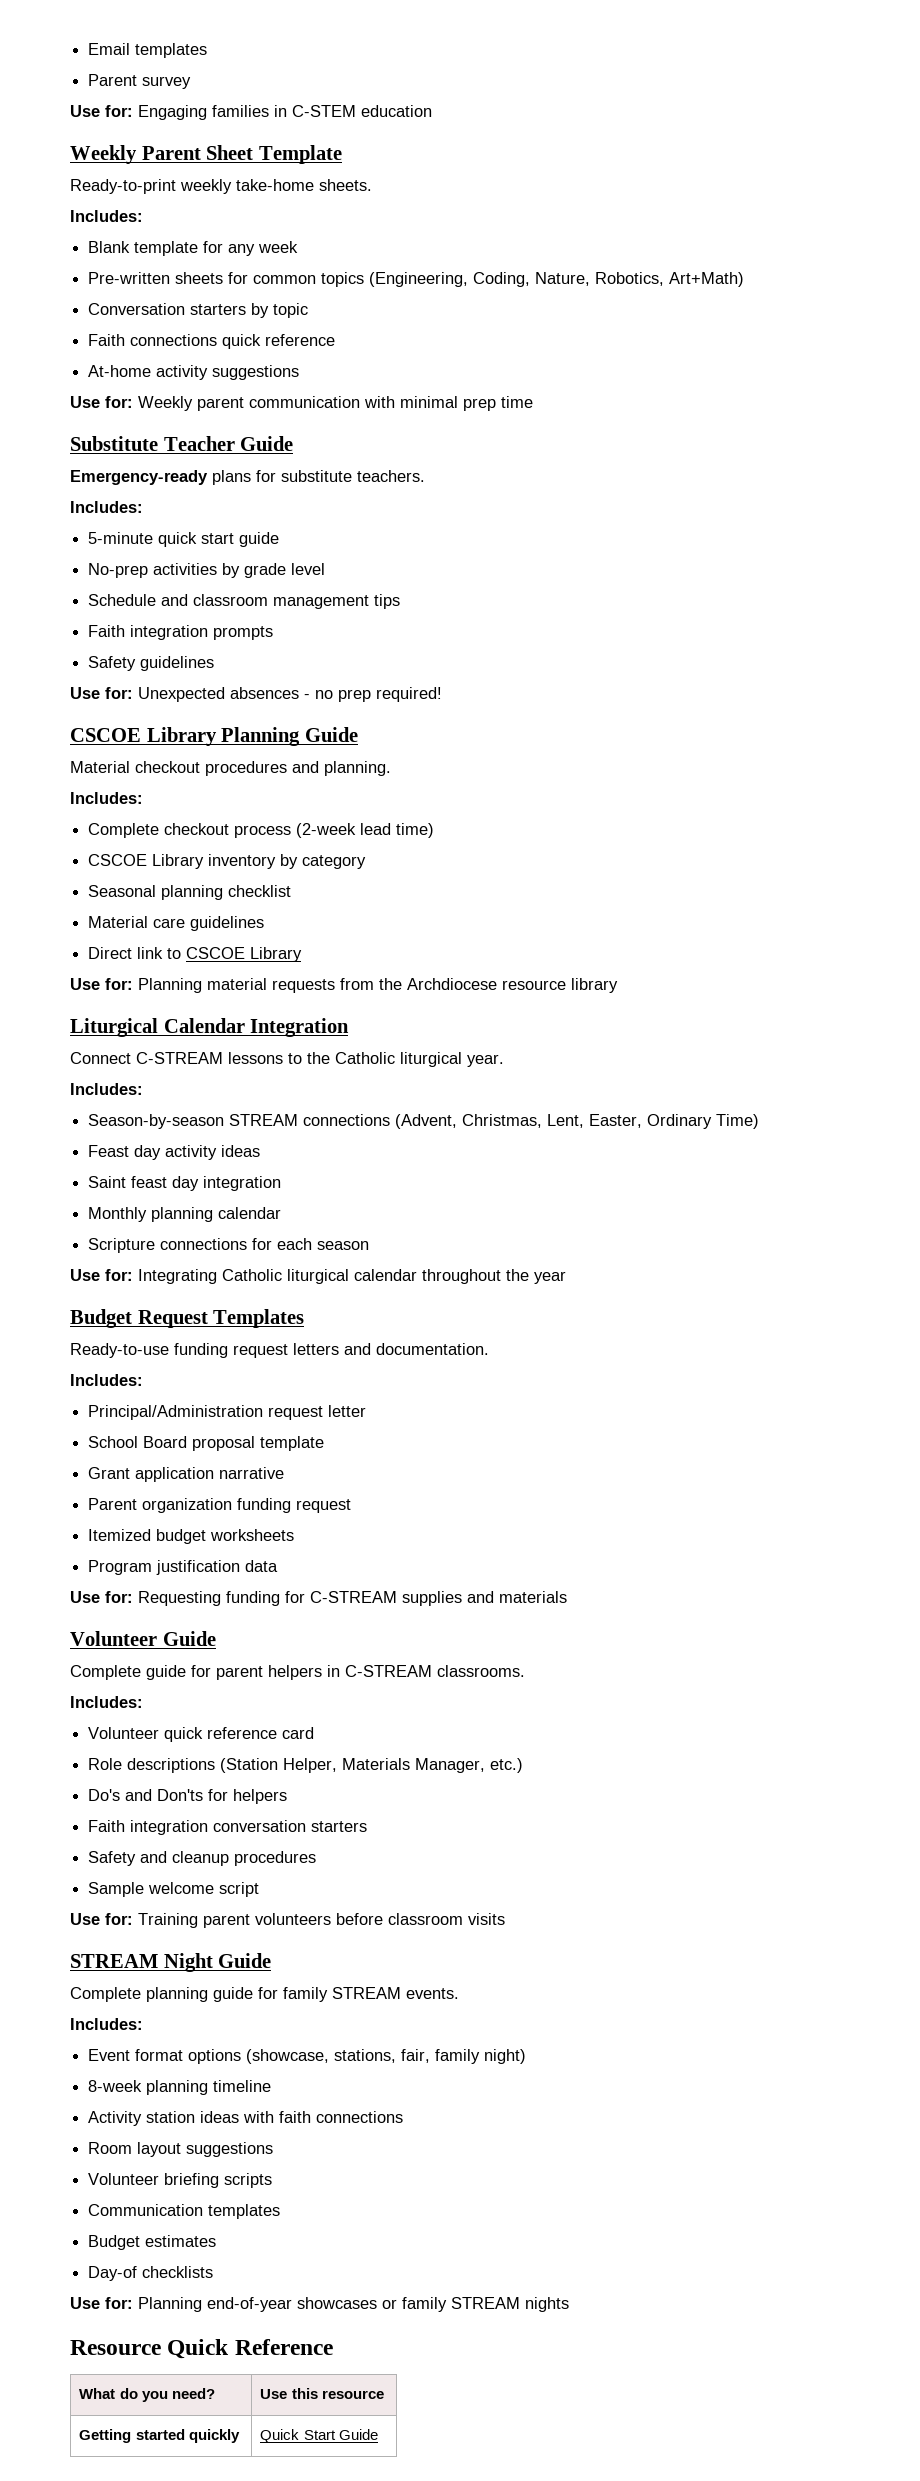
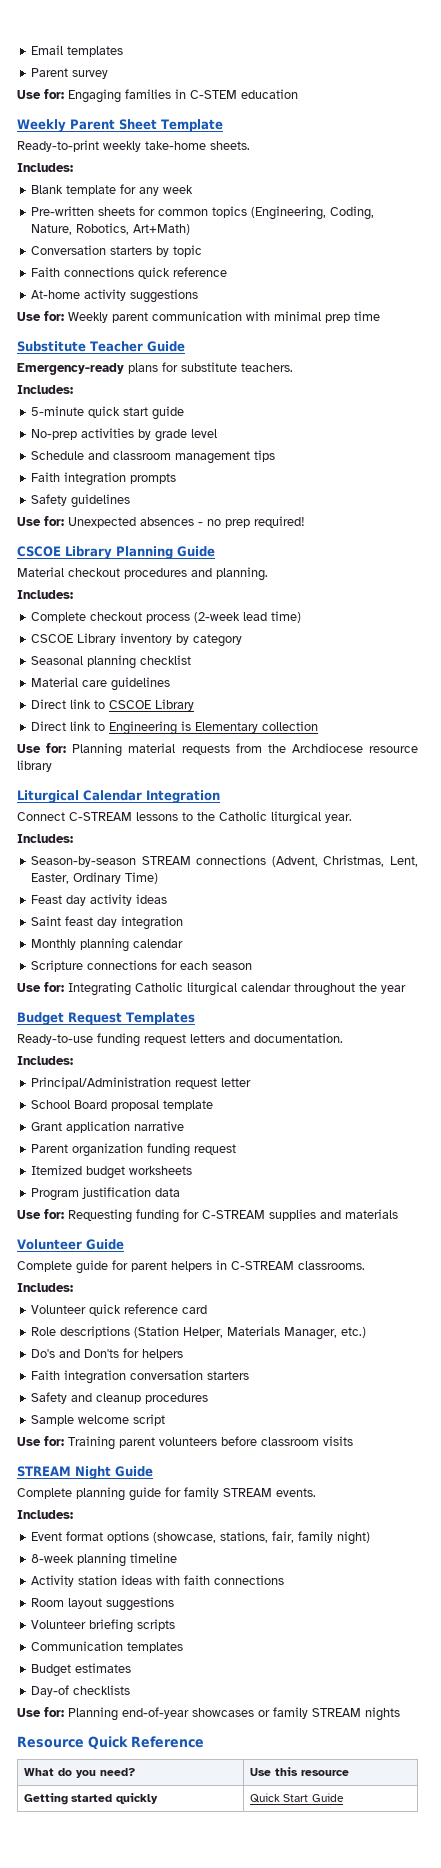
(303, 954) none -> [31,721,319,735] // Direct link to Engineering is Elementary collection

